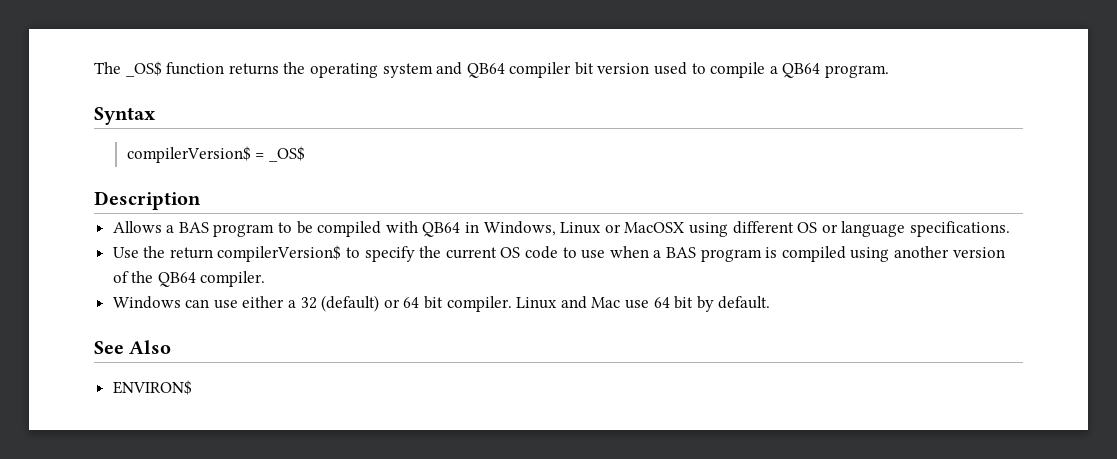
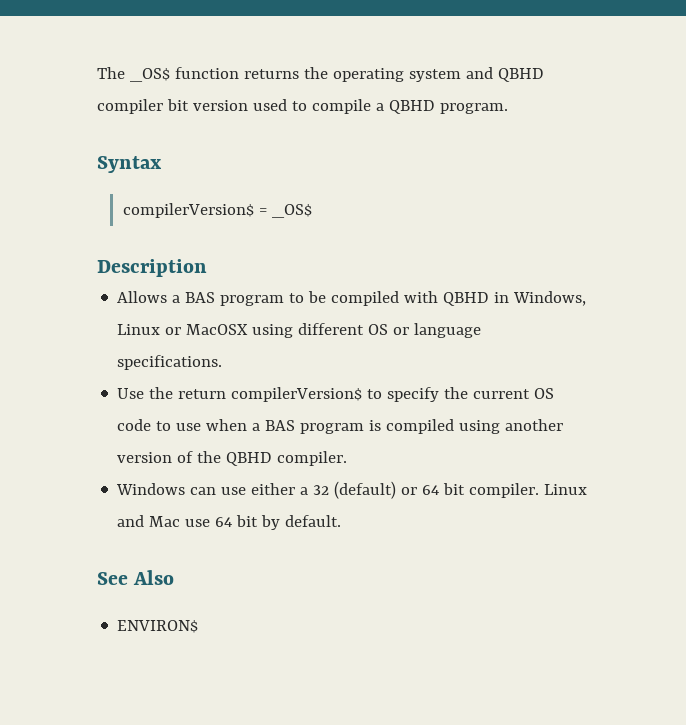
[466,63,505,78] QB64 -> [497,68,544,82] QBHD
[782,63,821,78] QB64 -> [388,100,435,114] QBHD
[422,222,461,237] QB64 -> [443,292,490,306] QBHD
[157,272,196,287] QB64 -> [226,452,273,466] QBHD

